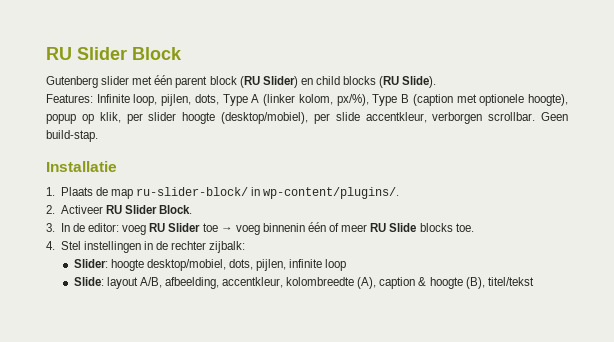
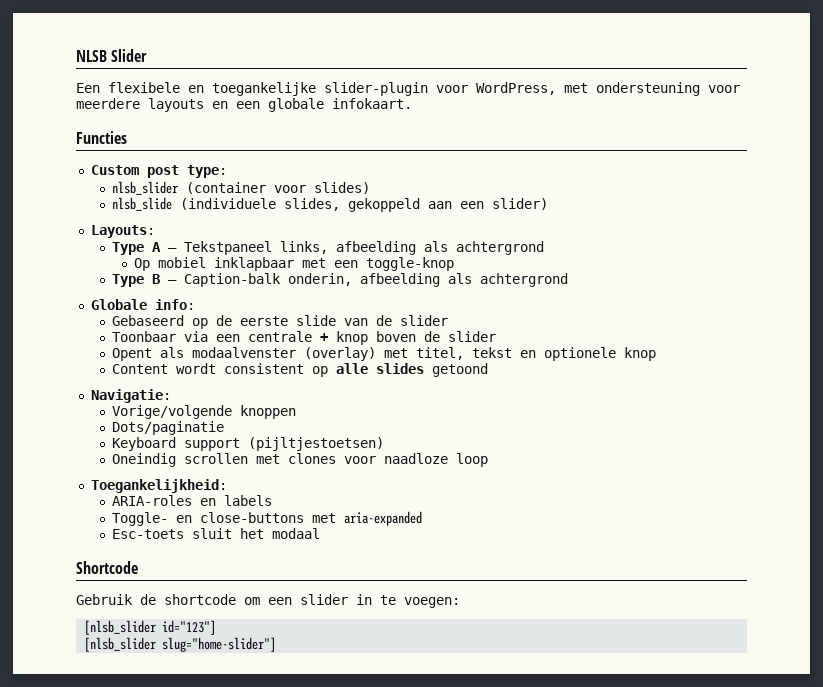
[46,47,182,60] [46,75,437,88] [46,94,568,106] [46,112,568,124] [46,130,98,142] [46,161,117,172] [46,187,400,199] [46,205,193,214] [46,222,474,235] [46,241,246,253] [73,259,347,271] [73,277,534,289] RU Slider Block // Gutenberg slider met één parent block (RU Slider) en child blocks (RU Slide). // Features: Infinite loop, pijlen, dots, Type A (linker kolom, px/%), Type B (caption met optionele hoogte), popup op klik, per slider hoogte (desktop/mobiel), per slide accentkleur, verborgen scrollbar. Geen build-stap. // Installatie // 1. Plaats de map ru-slider-block/ in wp-content/plugins/. // 2. Activeer RU Slider Block. // 3. In de editor: voeg RU Slider toe → voeg binnenin één of meer RU Slide blocks toe. // 4. Stel instellingen in de rechter zijbalk: // Slider: hoogte desktop/mobiel, dots, pijlen, infinite loop // Slide: layout A/B, afbeelding, accentkleur, kolombreedte (A), caption & hoogte (B), titel/tekst -> [76,49,148,62] [76,82,740,96] [76,98,412,112] [76,131,127,144] [90,165,227,178] [112,181,371,195] [112,197,549,212] [90,225,155,238] [112,241,545,255] [133,257,454,271] [112,273,569,287] [90,299,195,310] [112,315,449,329] [112,331,497,345] [112,347,657,361] [112,363,489,377] [90,389,171,403] [112,405,297,419] [112,421,225,435] [112,437,385,451] [112,453,489,467] [90,479,227,493] [112,495,273,506] [112,511,423,526] [112,528,321,539] [76,561,138,574] [76,594,460,608] [84,620,217,635] [84,637,277,652] NLSB Slider // Een flexibele en toegankelijke slider-plugin voor WordPress, met ondersteuning voor meerdere layouts en een globale infokaart. // Functies // Custom post type: // nlsb_slider (container voor slides) // nlsb_slide (individuele slides, gekoppeld aan een slider) // Layouts: // Type A – Tekstpaneel links, afbeelding als achtergrond // Op mobiel inklapbaar met een toggle-knop // Type B – Caption-balk onderin, afbeelding als achtergrond // Globale info: // Gebaseerd op de eerste slide van de slider // Toonbaar via een centrale + knop boven de slider // Opent als modaalvenster (overlay) met titel, tekst en optionele knop // Content wordt consistent op alle slides getoond // Navigatie: // Vorige/volgende knoppen // Dots/paginatie // Keyboard support (pijltjestoetsen) // Oneindig scrollen met clones voor naadloze loop // Toegankelijkheid: // ARIA-roles en labels // Toggle- en close-buttons met aria-expanded // Esc-toets sluit het modaal // Shortcode // Gebruik de shortcode om een slider in te voegen: // [nlsb_slider id="123"] // [nlsb_slider slug="home-slider"]

